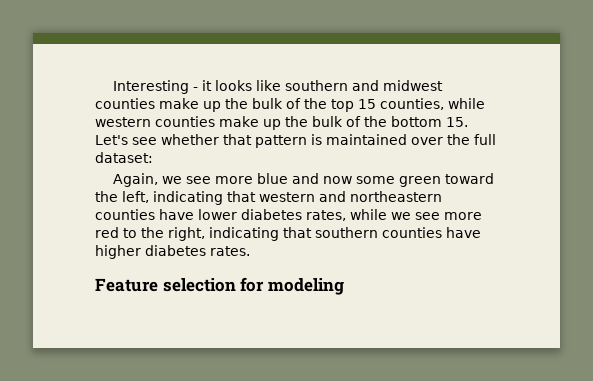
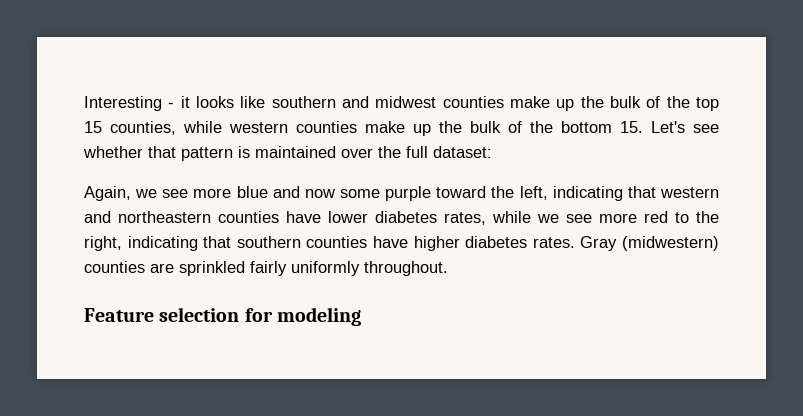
[399,176,442,187] green -> [385,186,432,201] purple
(250, 251) none -> [580,236,720,251] [84,261,448,276] Gray (midwestern) counties are sprinkled fairly uniformly throughout.

